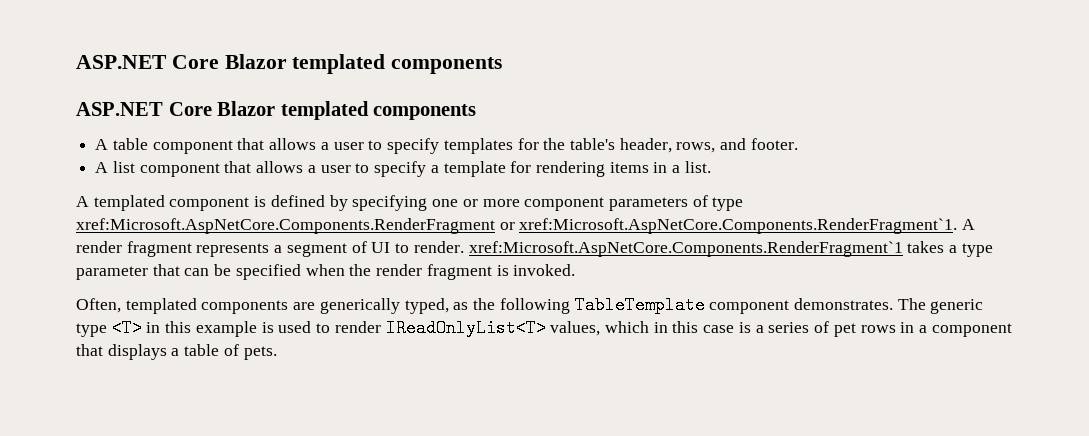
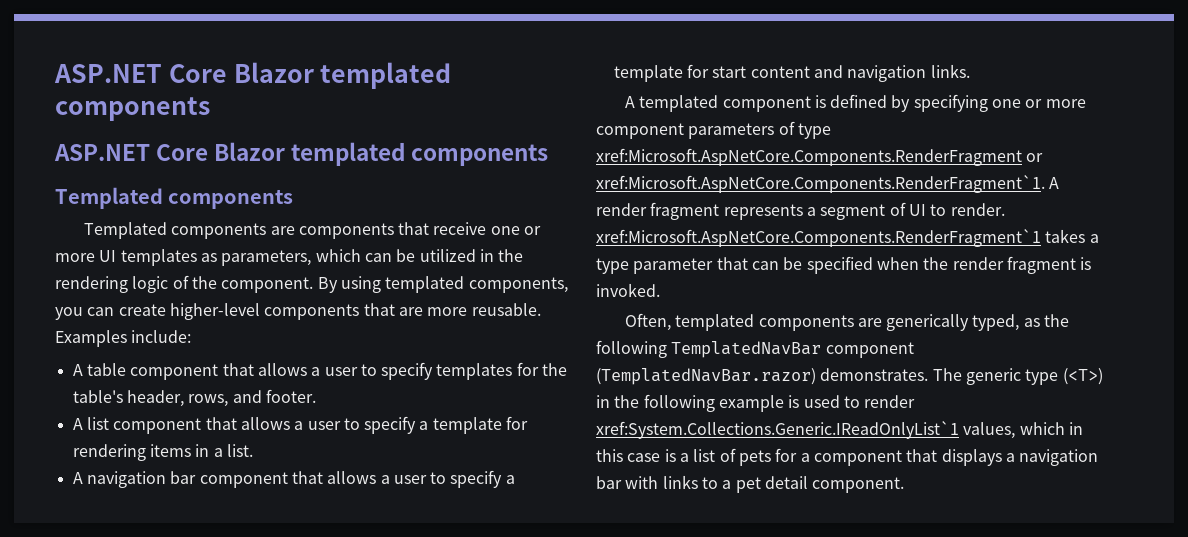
(477, 112) none -> [55,187,294,209] [83,222,542,239] [55,249,524,266] [55,275,568,293] [55,303,541,320] [55,330,192,347] // Templated components // Templated components are components that receive one or more UI templates as parameters, which can be utilized in the rendering logic of the component. By using templated components, you can create higher-level components that are more reusable. Examples include:
(711, 167) none -> [72,470,515,488] [613,64,970,82] // A navigation bar component that allows a user to specify a template for start content and navigation links.
[574,296,790,314] TableTemplate component -> [671,341,914,358] [596,368,816,385] TemplatedNavBar component (TemplatedNavBar.razor)
[111,319,192,337] <T> in this -> [1062,368,1103,385] [596,394,715,412] (<T>) in the following
[385,319,546,337] IReadOnlyList<T> -> [596,421,959,439] xref:System.Collections.Generic.IReadOnlyList`1
[768,321,915,337] series of pet rows in -> [693,448,798,466] list of pets for
[184,344,277,360] table of pets. -> [1019,449,1099,466] [596,475,905,493] navigation bar with links to a pet detail component.

